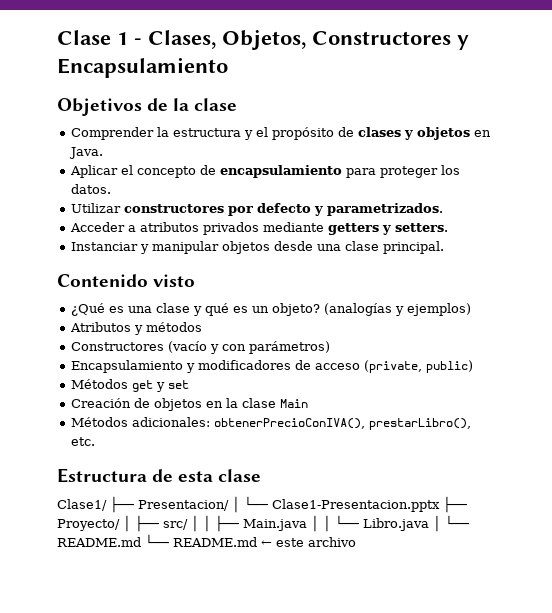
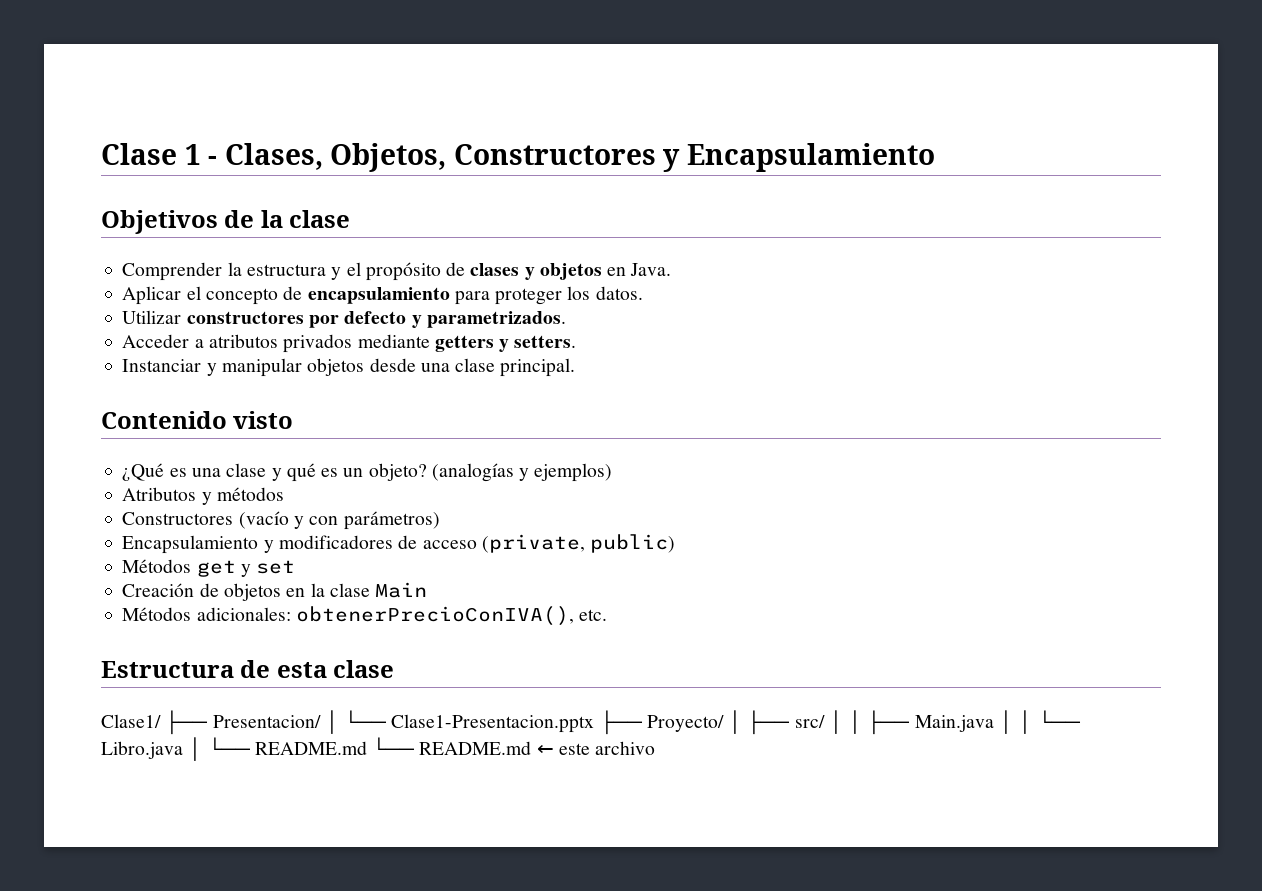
[368,418,471,430] prestarLibro(), -> (574, 616) none

